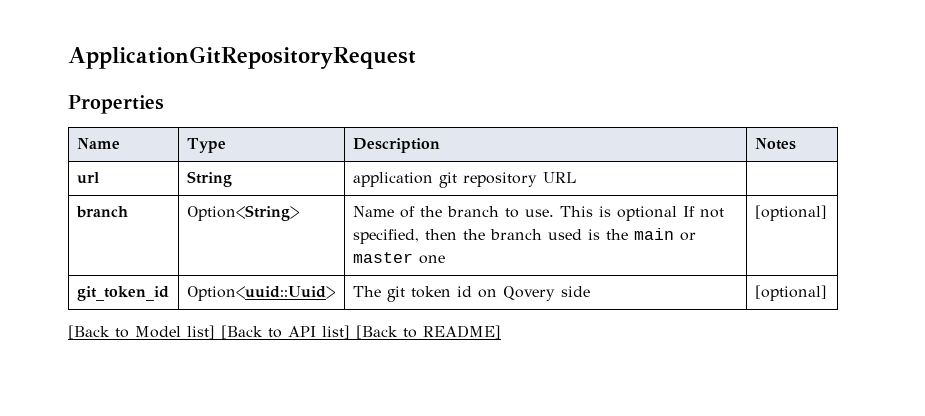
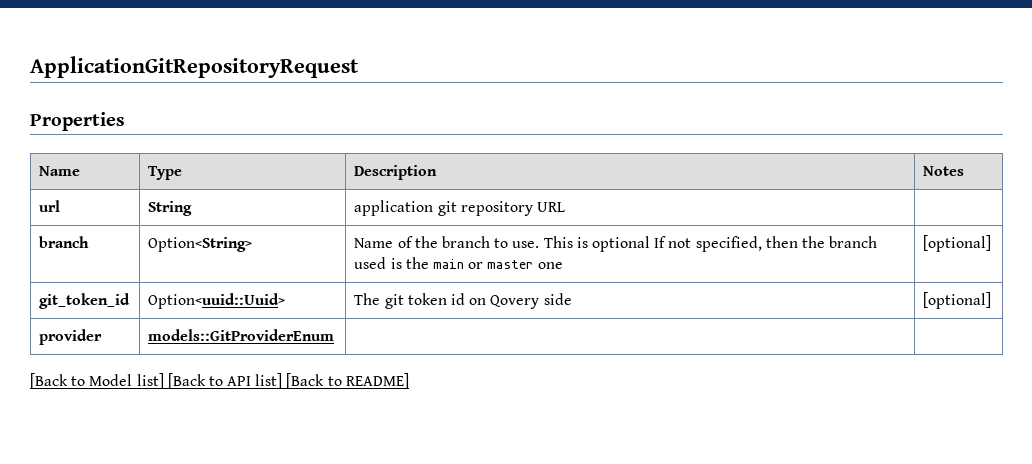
(827, 293) none -> [39,329,103,345] [148,329,335,341] // provider | models::GitProviderEnum | |

